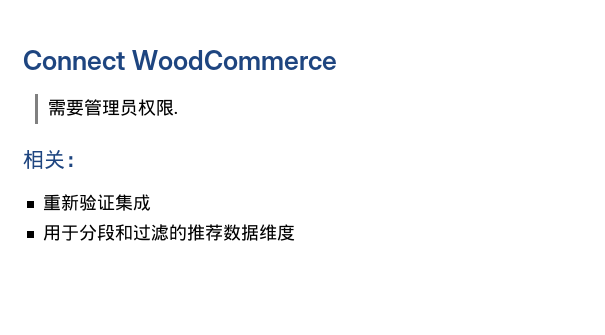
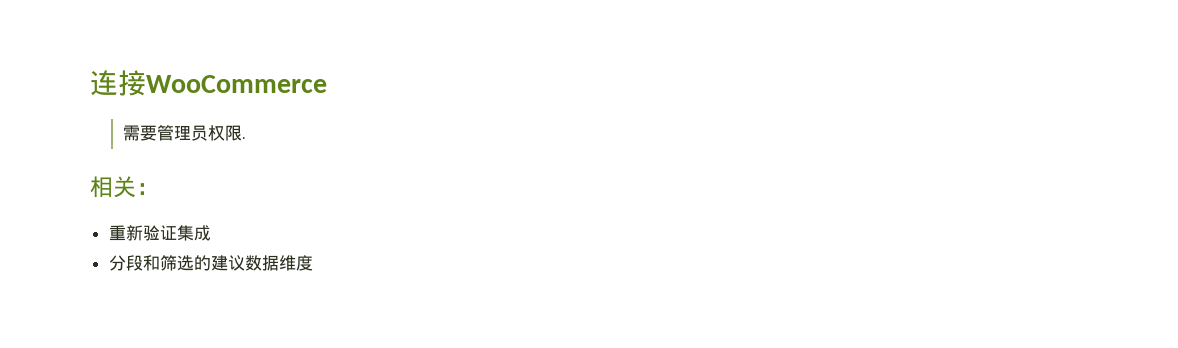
[23,50,338,70] Connect WoodCommerce -> [90,70,327,96] 连接WooCommerce
[42,224,223,241] 用于分段和过滤的推荐 -> [108,255,245,271] 分段和筛选的建议

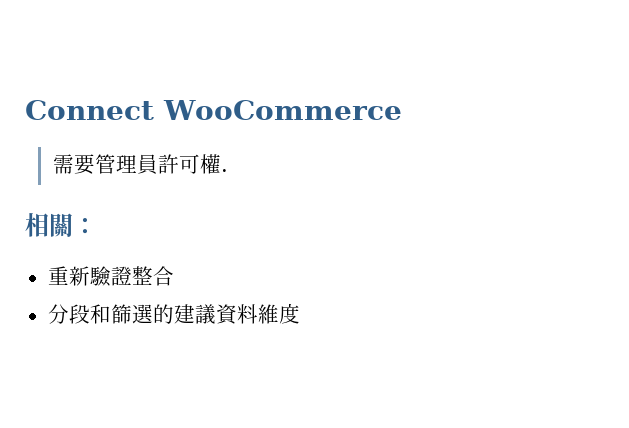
[90,70,146,96] 连接 -> [25,100,154,120] Connect
[190,125,242,141] 员权限 -> [136,154,221,174] 員許可權
[113,176,136,198] 关 -> [49,213,73,237] 關
[142,225,211,241] 验证集成 -> [88,266,174,287] 驗證整合
[159,255,296,271] 筛选的建议数据维 -> [110,304,279,325] 篩選的建議資料維

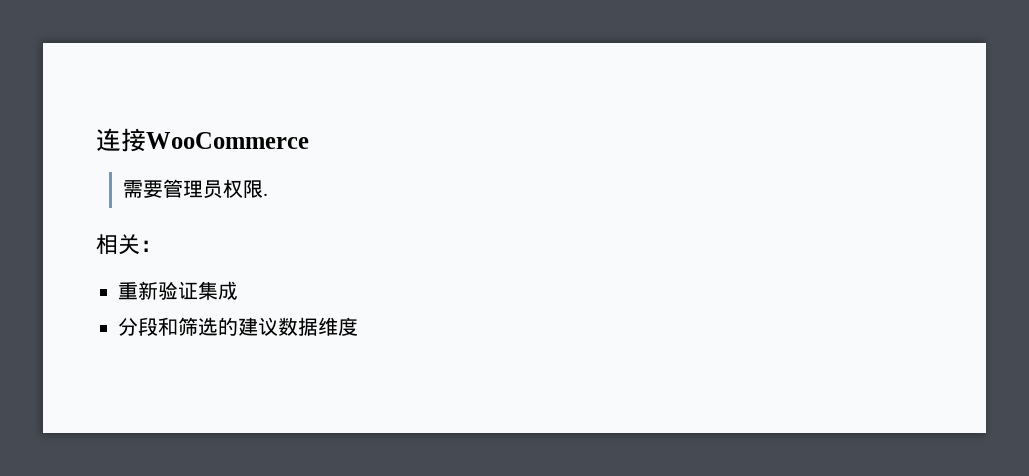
[25,100,154,120] Connect -> [96,128,146,152] 连接
[136,154,221,174] 員許可權 -> [203,179,264,199] 员权限
[49,213,73,237] 關 -> [118,234,140,255] 关
[88,266,174,287] 驗證整合 -> [158,281,238,300] 验证集成
[110,304,279,325] 篩選的建議資料維 -> [178,317,338,336] 筛选的建议数据维

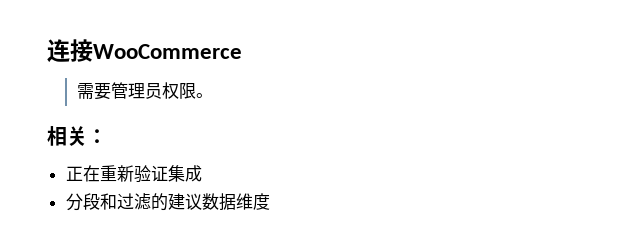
[263,193,269,196] . -> [195,93,213,98] 。
(162, 246) none -> [65,165,100,182] 正在
[178,317,218,336] 筛选 -> [116,193,151,210] 过滤

